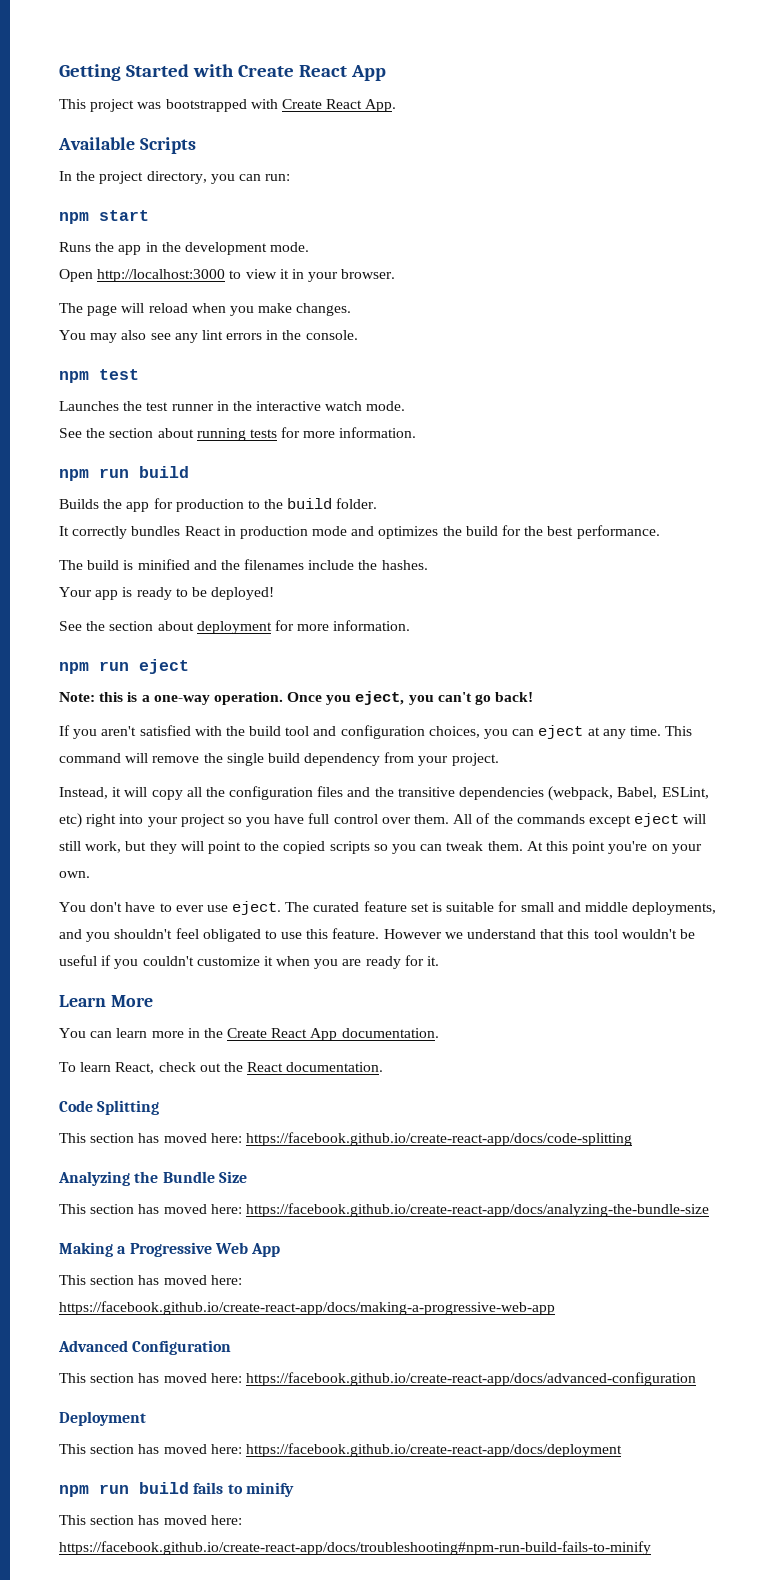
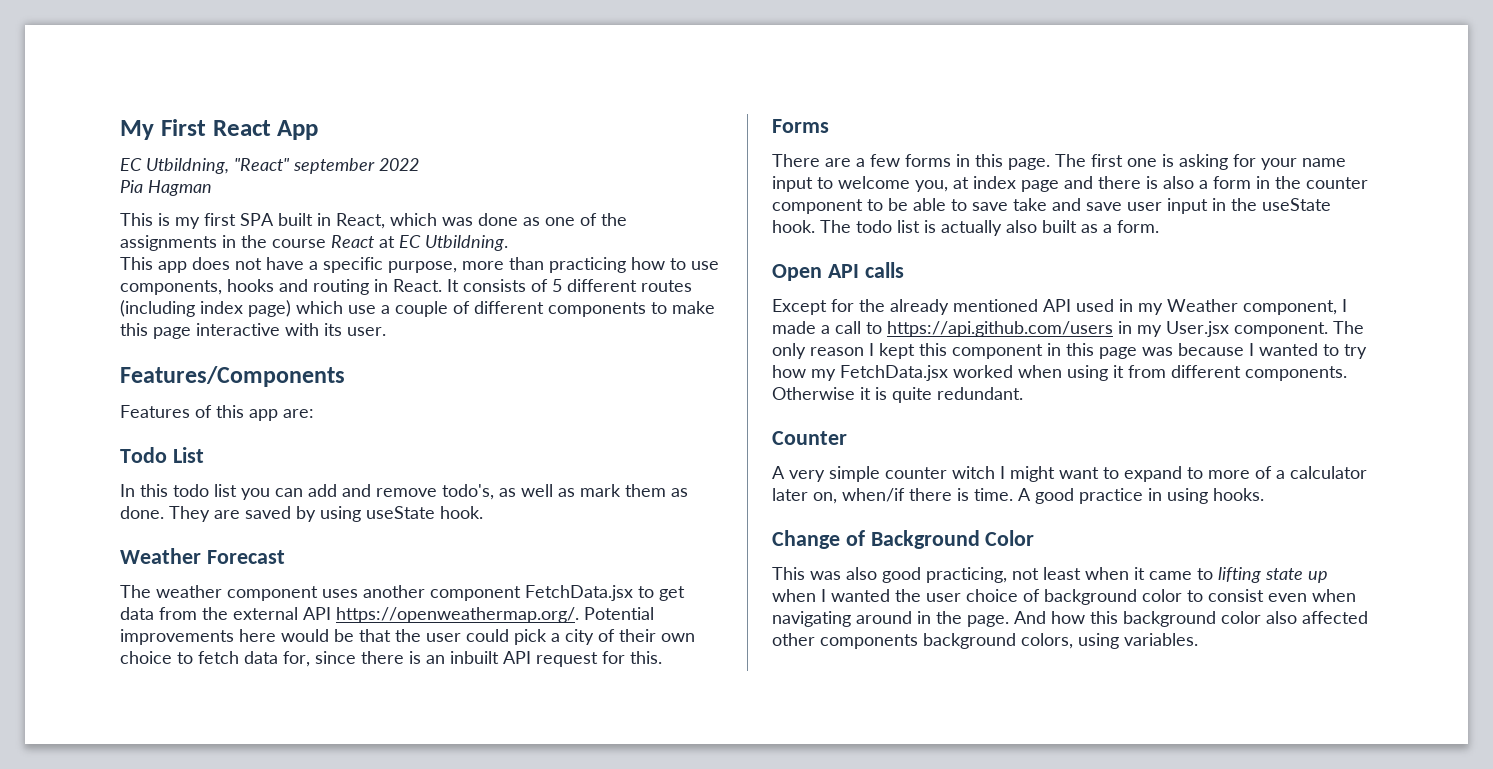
[59,64,386,81] [59,99,397,112] [58,137,196,154] [59,171,291,184] [59,210,149,224] [59,242,310,255] [59,269,396,282] [59,303,352,316] [59,330,358,343] [59,369,139,383] [59,401,406,411] [59,427,417,441] [59,466,189,481] [59,498,378,512] [59,525,660,539] [59,559,428,570] [59,587,275,600] [59,620,411,634] [59,659,189,674] [59,691,534,705] [59,725,693,739] [59,752,499,766] [59,786,709,801] [59,813,707,828] [59,841,702,854] [59,871,90,878] [59,901,717,915] [59,928,695,942] [59,955,440,969] [59,995,153,1007] [59,1028,439,1041] [59,1062,384,1074] [59,1100,160,1115] [59,1132,632,1146] [58,1171,247,1186] [59,1203,709,1217] [59,1242,281,1257] [59,1275,242,1285] [59,1301,555,1315] [58,1340,232,1355] [59,1372,696,1386] [59,1411,146,1426] [59,1443,622,1457] [59,1482,294,1497] [59,1515,242,1525] [59,1541,651,1555] Getting Started with Create React App // This project was bootstrapped with Create React App. // Available Scripts // In the project directory, you can run: // npm start // Runs the app in the development mode. // Open http://localhost:3000 to view it in your browser. // The page will reload when you make changes. // You may also see any lint errors in the console. // npm test // Launches the test runner in the interactive watch mode. // See the section about running tests for more information. // npm run build // Builds the app for production to the build folder. // It correctly bundles React in production mode and optimizes the build for the best performance. // The build is minified and the filenames include the hashes. // Your app is ready to be deployed! // See the section about deployment for more information. // npm run eject // Note: this is a one-way operation. Once you eject, you can't go back! // If you aren't satisfied with the build tool and configuration choices, you can eject at any time. This command will remove the single build dependency from your project. // Instead, it will copy all the configuration files and the transitive dependencies (webpack, Babel, ESLint, etc) right into your project so you have full control over them. All of the commands except eject will still work, but they will point to the copied scripts so you can tweak them. At this point you're on your own. // You don't have to ever use eject. The curated feature set is suitable for small and middle deployments, and you shouldn't feel obligated to use this feature. However we understand that this tool wouldn't be useful if you couldn't customize it when you are ready for it. // Learn More // You can learn more in the Create React App documentation. // To learn React, check out the React documentation. // Code Splitting // This section has moved here: https://facebook.github.io/create-react-app/docs/code-splitting // Analyzing the Bundle Size // This section has moved here: https://facebook.github.io/create-react-app/docs/analyzing-the-bundle-size // Making a Progressive Web App // This section has moved here: https://facebook.github.io/create-react-app/docs/making-a-progressive-web-app // Advanced Configuration // This section has moved here: https://facebook.github.io/create-react-app/docs/advanced-configuration // Deployment // This section has moved here: https://facebook.github.io/create-react-app/docs/deployment // npm run build fails to minify // This section has moved here: https://facebook.github.io/create-react-app/docs/troubleshooting#npm-run-build-fails-to-minify -> [120,119,319,140] [120,158,419,174] [120,180,212,196] [120,213,627,229] [120,235,508,251] [120,257,719,273] [120,279,692,295] [120,300,715,317] [120,323,386,339] [120,366,345,387] [120,405,314,421] [120,447,204,463] [120,484,688,500] [120,506,483,522] [120,548,285,564] [120,585,685,601] [120,607,654,623] [120,629,695,645] [120,651,662,667] [772,119,829,133] [772,154,1346,170] [772,176,1368,192] [772,198,1331,214] [772,220,1159,236] [772,262,904,281] [772,299,1347,315] [772,321,1364,337] [772,343,1367,359] [772,365,1347,381] [772,387,1023,403] [772,431,847,445] [772,466,1367,482] [772,488,1264,504] [772,530,1035,549] [772,567,1328,583] [772,589,1356,605] [772,611,1368,627] [772,633,1198,649] My First React App // EC Utbildning, "React" september 2022 // Pia Hagman // This is my first SPA built in React, which was done as one of the assignments in the course React at EC Utbildning. // This app does not have a specific purpose, more than practicing how to use components, hooks and routing in React. It consists of 5 different routes (including index page) which use a couple of different components to make this page interactive with its user. // Features/Components // Features of this app are: // Todo List // In this todo list you can add and remove todo's, as well as mark them as done. They are saved by using useState hook. // Weather Forecast // The weather component uses another component FetchData.jsx to get data from the external API https://openweathermap.org/. Potential improvements here would be that the user could pick a city of their own choice to fetch data for, since there is an inbuilt API request for this. // Forms // There are a few forms in this page. The first one is asking for your name input to welcome you, at index page and there is also a form in the counter component to be able to save take and save user input in the useState hook. The todo list is actually also built as a form. // Open API calls // Except for the already mentioned API used in my Weather component, I made a call to https://api.github.com/users in my User.jsx component. The only reason I kept this component in this page was because I wanted to try how my FetchData.jsx worked when using it from different components. Otherwise it is quite redundant. // Counter // A very simple counter witch I might want to expand to more of a calculator later on, when/if there is time. A good practice in using hooks. // Change of Background Color // This was also good practicing, not least when it came to lifting state up when I wanted the user choice of background color to consist even when navigating around in the page. And how this background color also affected other components background colors, using variables.

